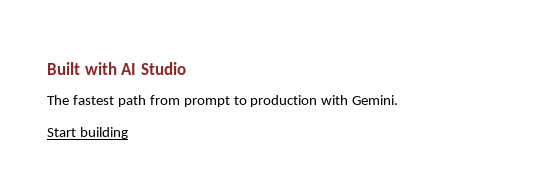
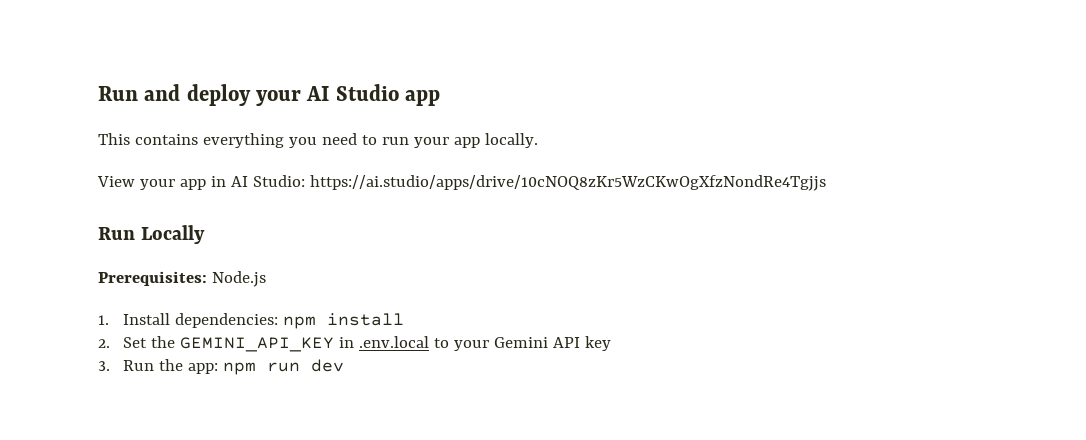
[47,62,186,75] [47,95,399,107] [47,127,128,139] Built with AI Studio // The fastest path from prompt to production with Gemini. // Start building -> [98,84,441,106] [98,133,538,148] [97,175,826,191] [98,225,205,244] [98,271,266,287] [98,313,405,329] [98,336,612,352] [98,359,345,375] Run and deploy your AI Studio app // This contains everything you need to run your app locally. // View your app in AI Studio: https://ai.studio/apps/drive/10cNOQ8zKr5WzCKwOgXfzNondRe4Tgjjs // Run Locally // Prerequisites: Node.js // 1. Install dependencies: npm install // 2. Set the GEMINI_API_KEY in .env.local to your Gemini API key // 3. Run the app: npm run dev

